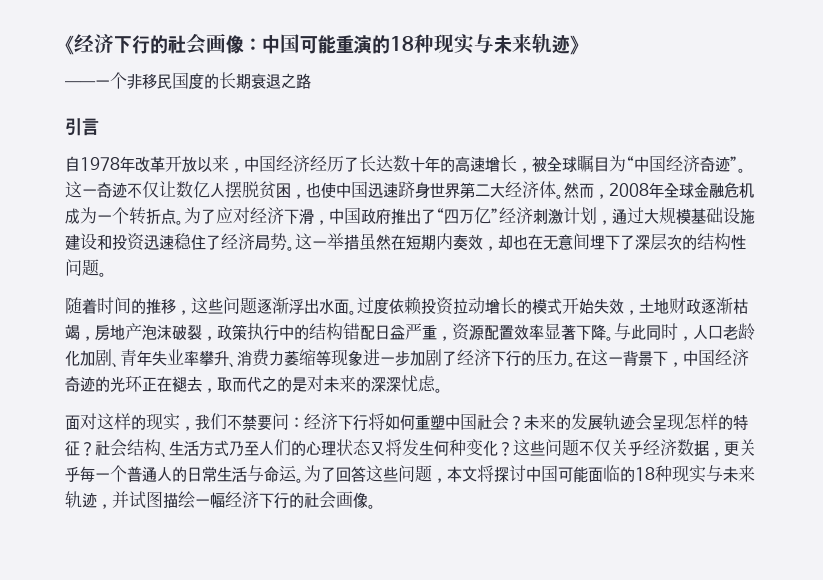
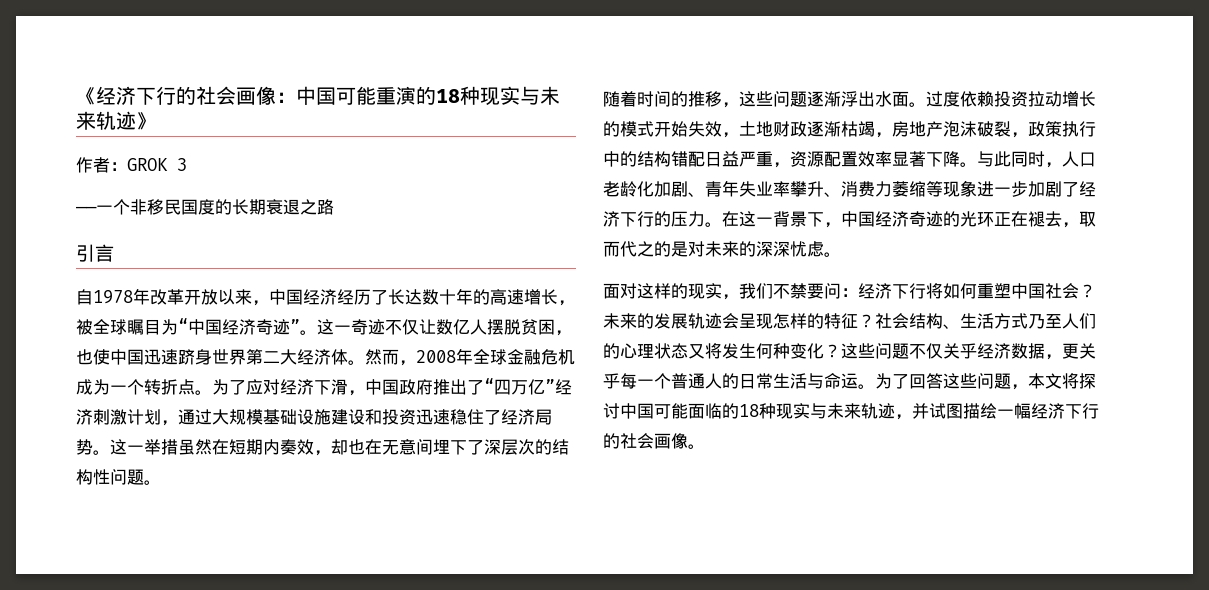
(579, 45) none -> [76,157,187,173] // 作者：GROK 3

